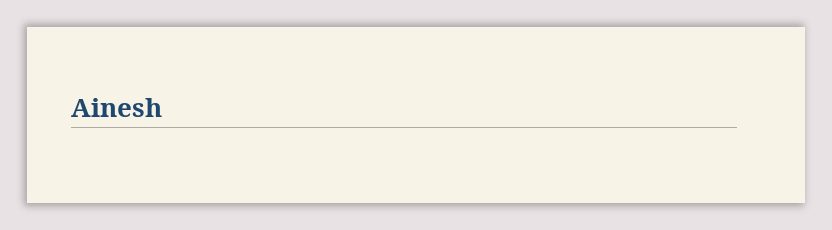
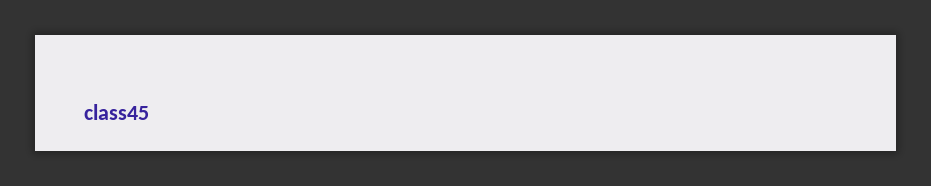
[71,98,162,117] Ainesh -> [84,104,149,120] class45

